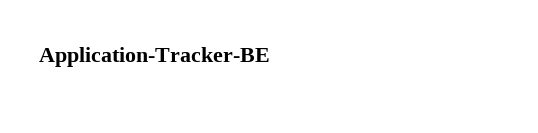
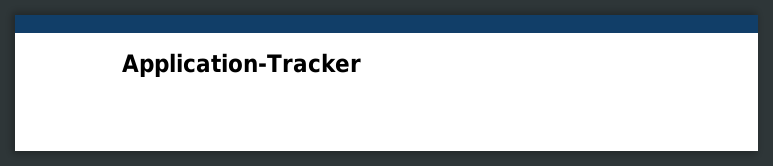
[39,47,270,67] Application-Tracker-BE -> [122,53,361,77] Application-Tracker

